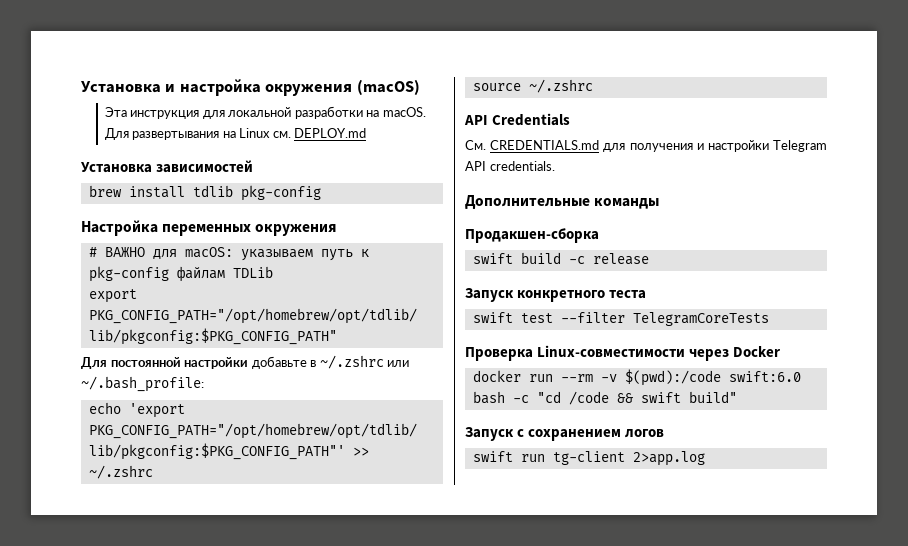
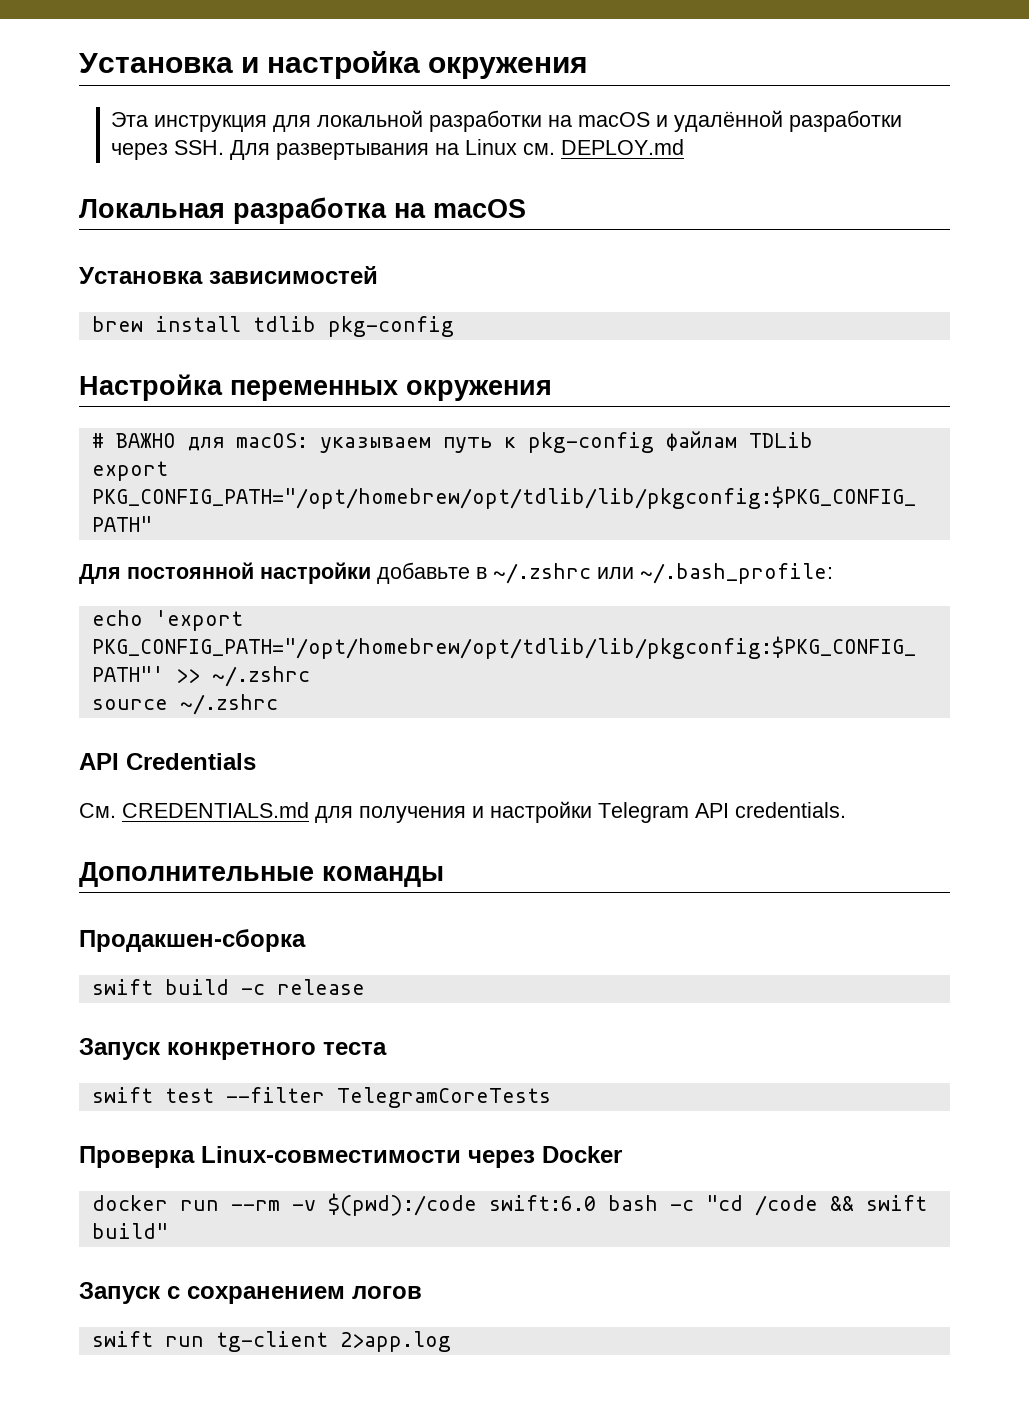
[356,79,420,95] (macOS) -> (589, 68) none
[382,107,426,117] macOS. -> [578,110,903,132] [111,140,225,160] macOS и удалённой разработки через SSH.
(367, 133) none -> [79,197,526,224] // Локальная разработка на macOS

